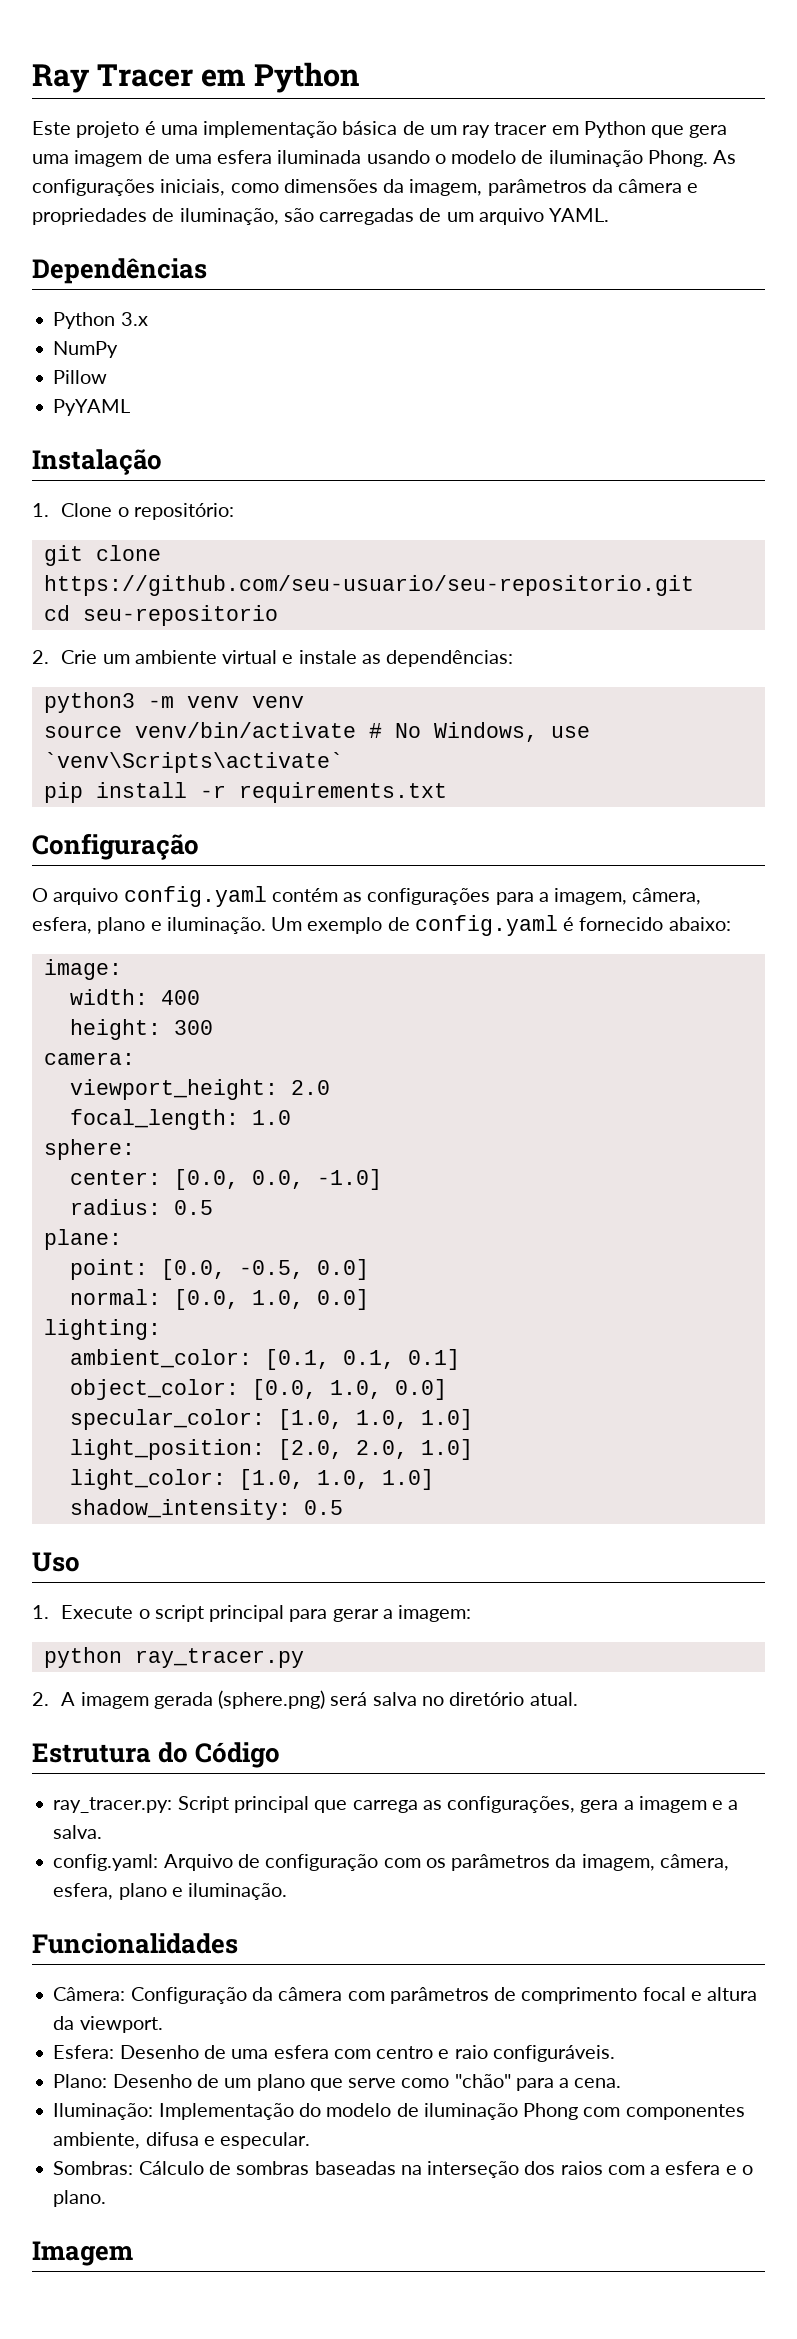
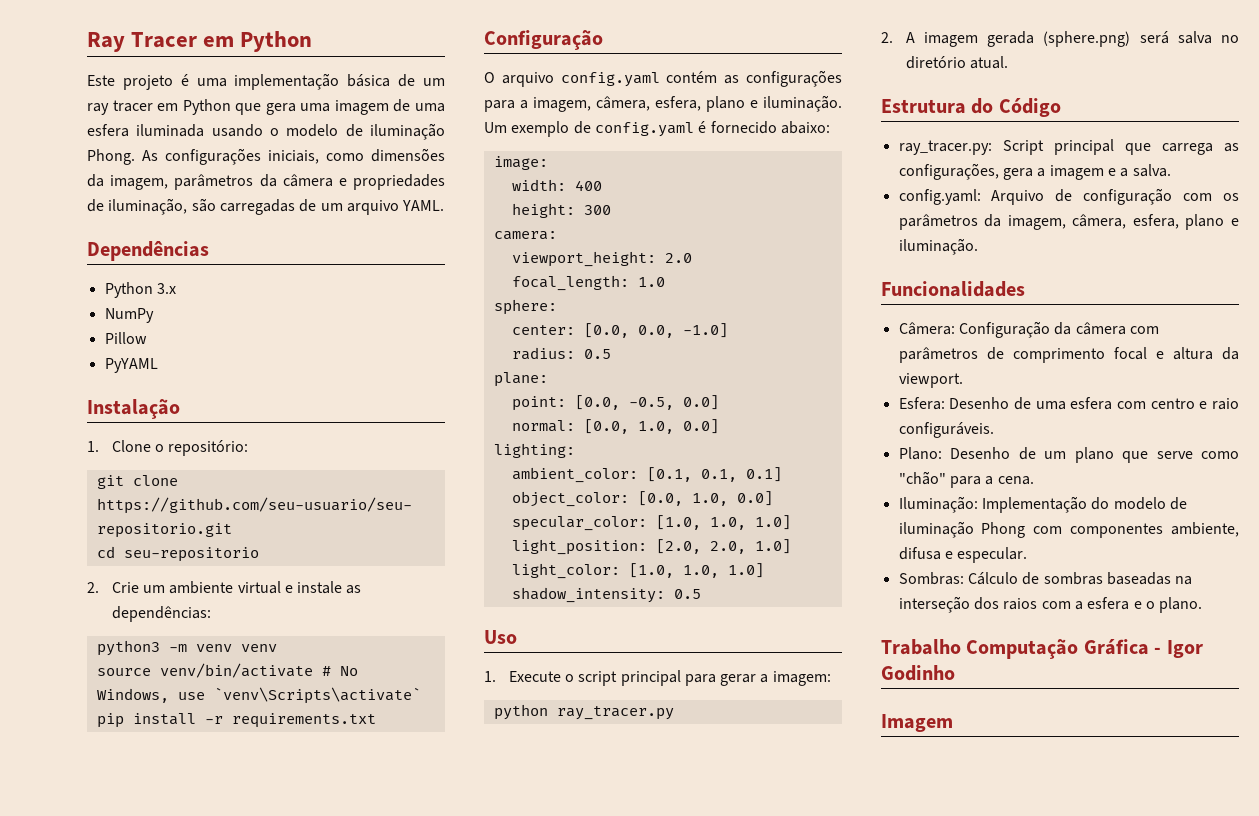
(107, 2198) none -> [881,639,1203,659] [881,665,955,681] // Trabalho Computação Gráfica - Igor Godinho

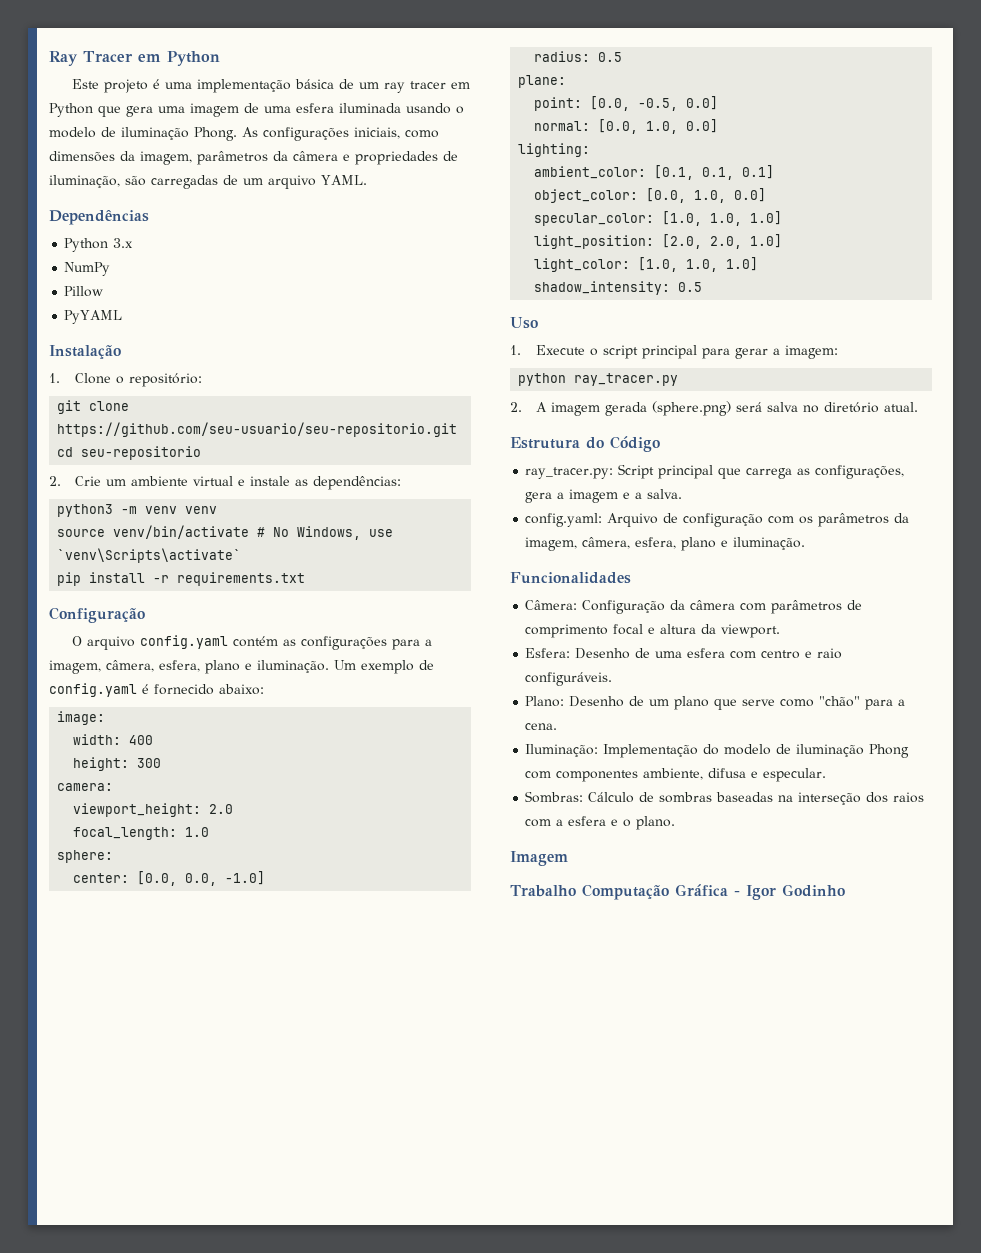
(1203, 605) none -> [510,851,568,866] // Imagem
[881,714,953,732] // Imagem -> (845, 890) none

